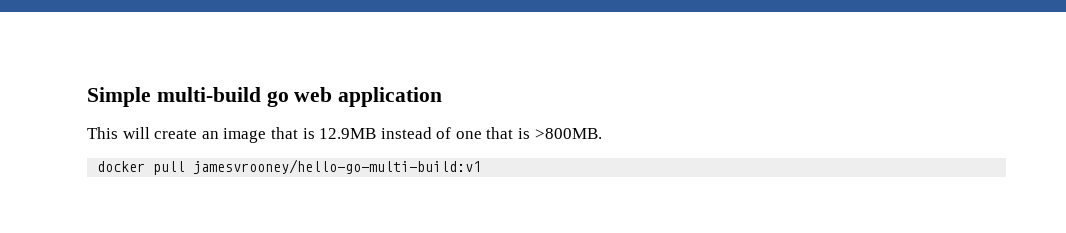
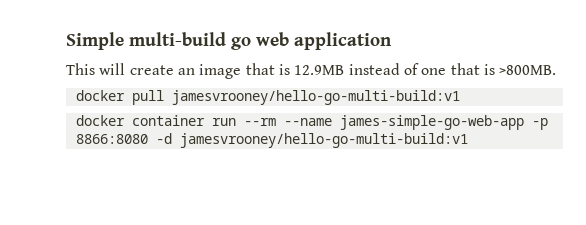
(482, 166) none -> [75,115,548,130] [75,133,468,148] // docker container run --rm --name james-simple-go-web-app -p 8866:8080 -d jamesvrooney/hello-go-multi-build:v1

